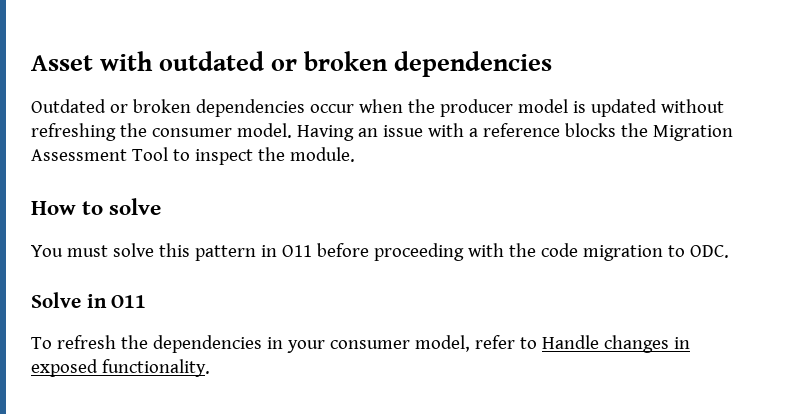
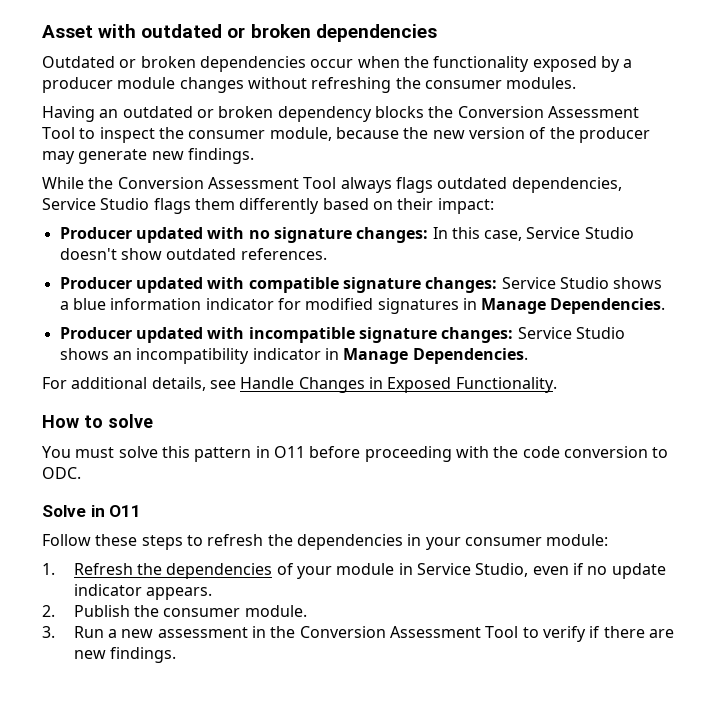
[439,99,657,117] producer model is updated -> [433,56,633,72] [42,77,244,93] functionality exposed by a producer module changes
[236,123,292,138] model. -> [506,77,577,89] modules. //
[382,123,560,137] issue with a reference -> [122,106,372,122] outdated or broken dependency
[652,125,733,141] Migration -> [457,106,544,118] Conversion
[289,147,355,162] module. -> [188,127,650,143] [42,148,254,164] [42,177,622,193] [42,198,494,214] [59,227,634,243] [59,248,327,260] [59,277,663,293] [59,298,666,314] [59,327,625,343] [59,348,528,364] [42,377,557,393] consumer module, because the new version of the producer may generate new findings. // While the Conversion Assessment Tool always flags outdated dependencies, Service Studio flags them differently based on their impact: // Producer updated with no signature changes: In this case, Service Studio doesn't show outdated references. // Producer updated with compatible signature changes: Service Studio shows a blue information indicator for modified signatures in Manage Dependencies. // Producer updated with incompatible signature changes: Service Studio shows an incompatibility indicator in Manage Dependencies. // For additional details, see Handle Changes in Exposed Functionality.
[582,245,663,261] migration -> [563,446,648,458] conversion
[31,337,52,349] To -> [42,534,203,550] Follow these steps to
[414,335,690,353] [31,359,210,377] model, refer to Handle changes in exposed functionality. -> [546,534,609,546] [42,563,666,579] [73,584,213,600] [42,605,307,617] [42,626,674,642] [73,647,177,663] module: // 1. Refresh the dependencies of your module in Service Studio, even if no update indicator appears. // 2. Publish the consumer module. // 3. Run a new assessment in the Conversion Assessment Tool to verify if there are new findings.

